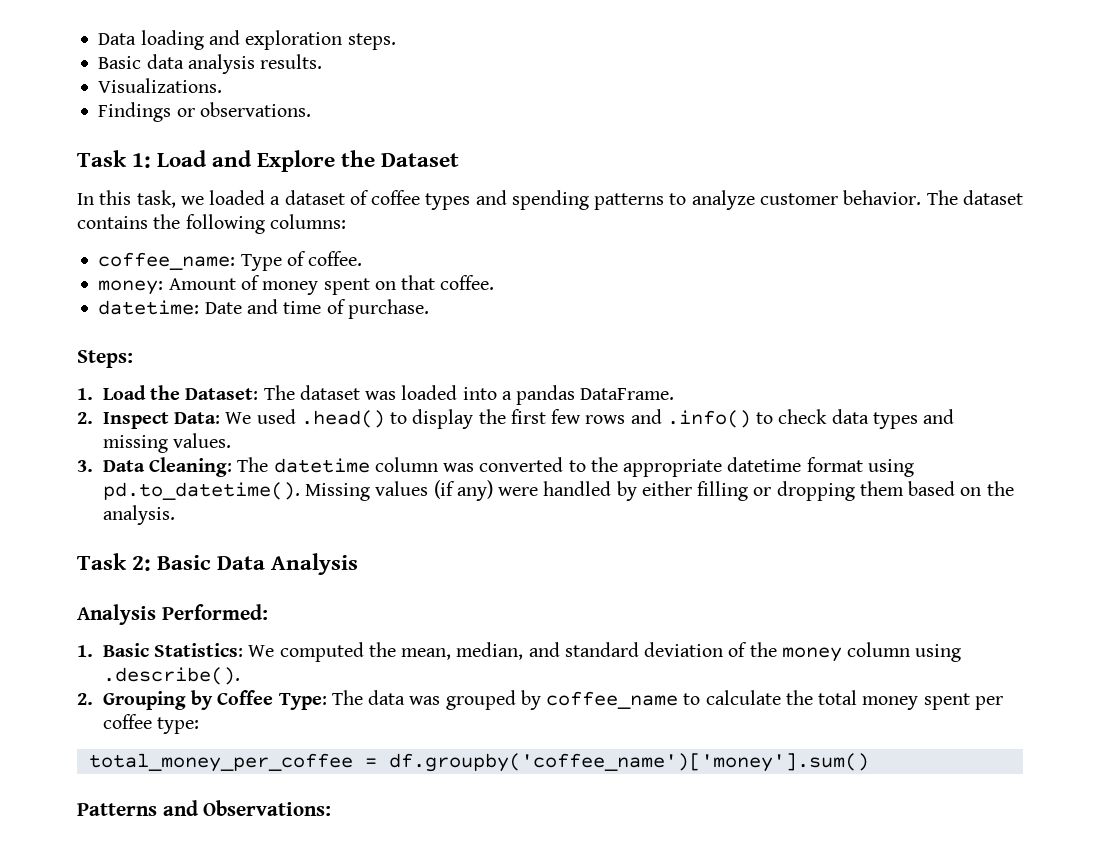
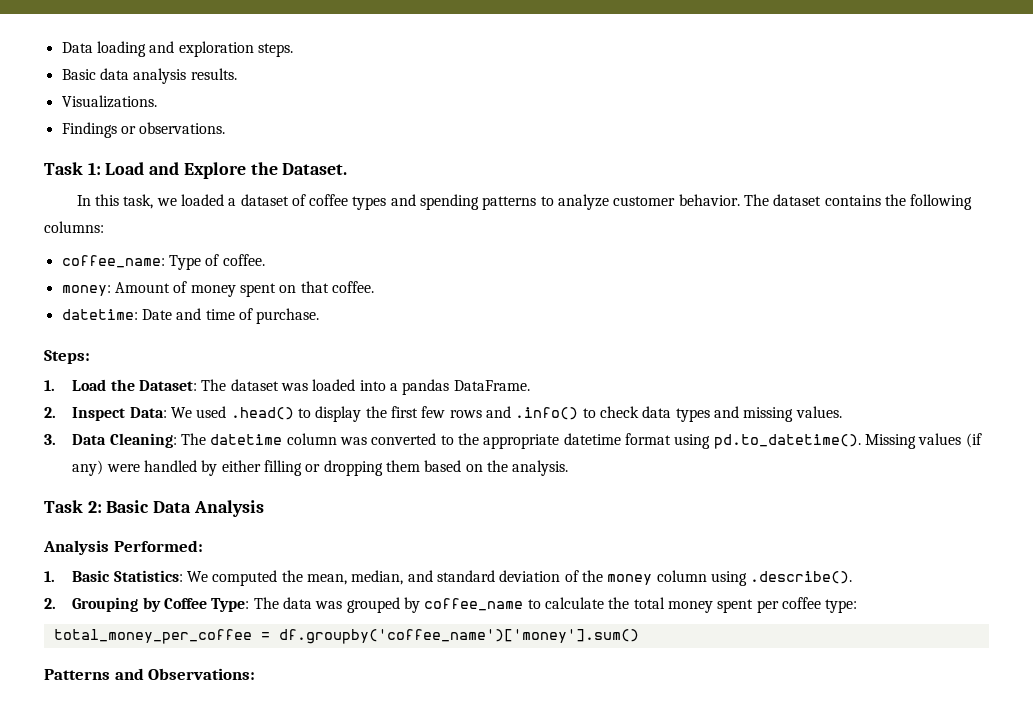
[381,153,460,167] Dataset -> [282,163,348,175] Dataset.

